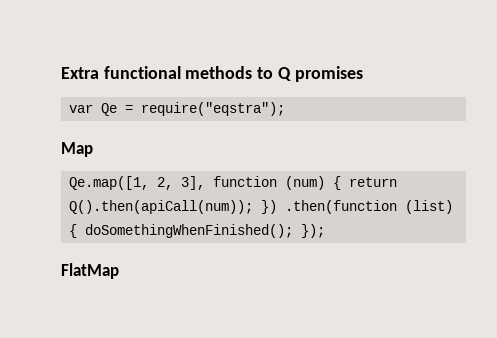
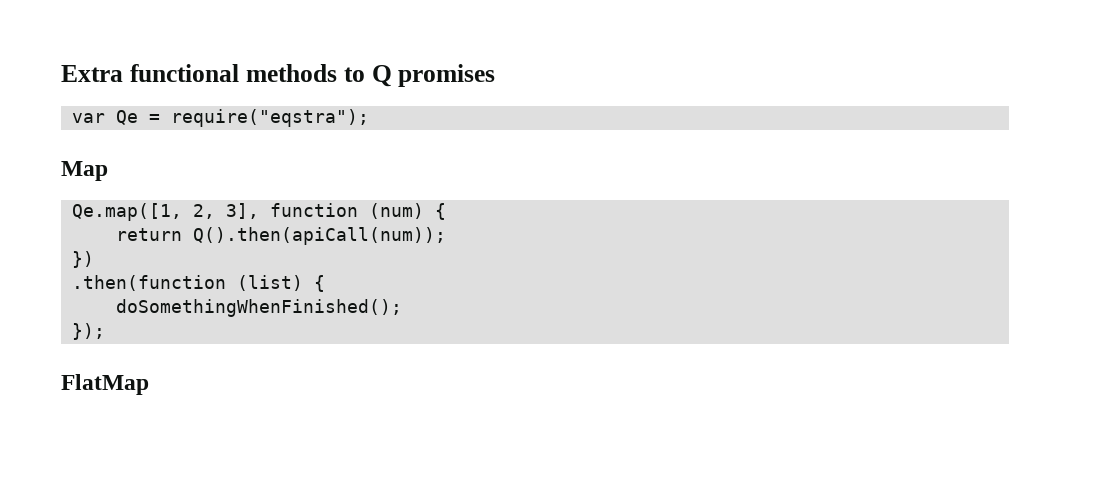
(342, 183) none -> (446, 211) //
(254, 207) none -> (446, 236) //
(278, 207) none -> (94, 259) //
(78, 231) none -> (325, 283) //
(294, 231) none -> (402, 308) //

